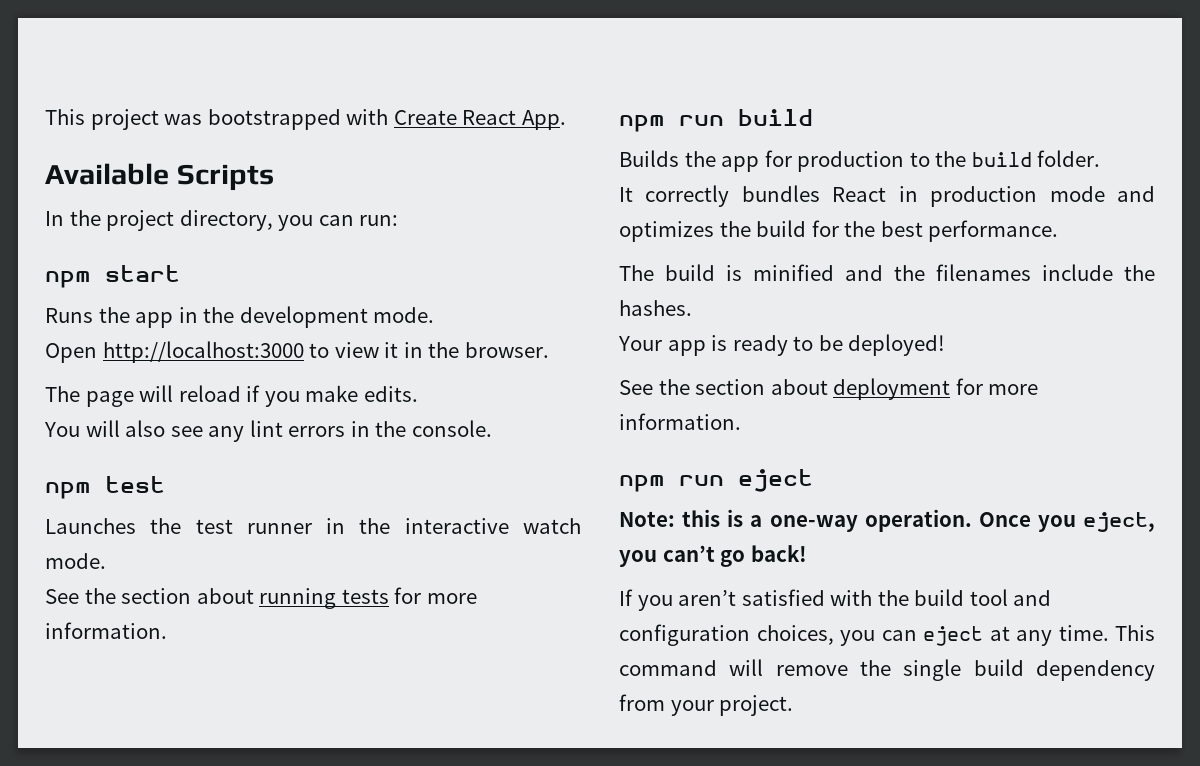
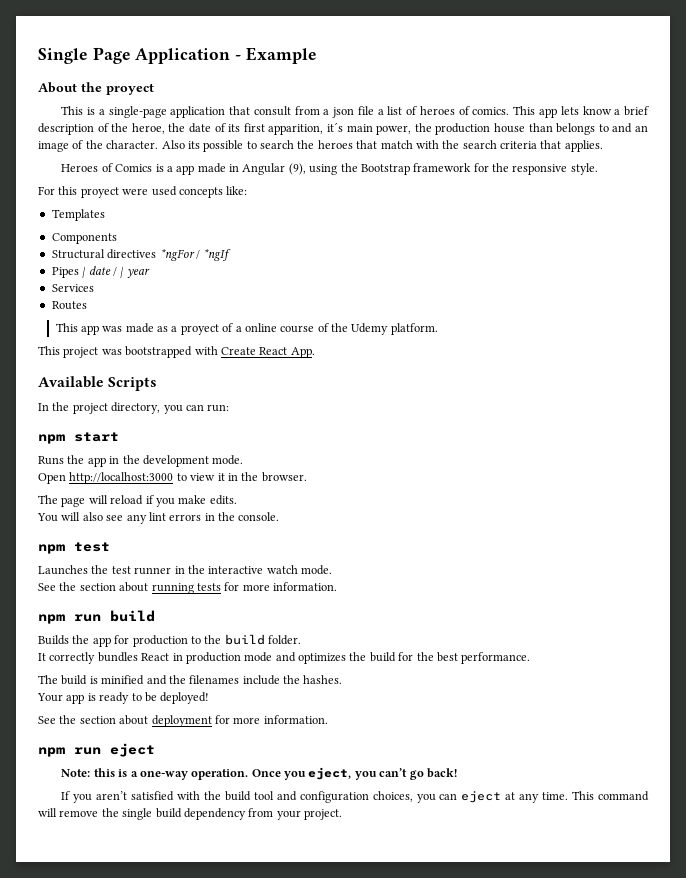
(45, 117) none -> [38,47,317,64] [38,82,154,95] [61,106,649,118] [38,122,649,135] [38,140,603,152] [61,163,598,175] [38,186,248,198] [51,209,105,221] [51,233,117,244] [51,249,232,261] [51,266,150,278] [51,284,94,292] [51,301,87,310] [55,323,438,335] Single Page Application - Example // About the proyect // This is a single-page application that consult from a json file a list of heroes of comics. This app lets know a brief description of the heroe, the date of its first apparition, it´s main power, the production house than belongs to and an image of the character. Also its possible to search the heroes that match with the search criteria that applies. // Heroes of Comics is a app made in Angular (9), using the Bootstrap framework for the responsive style. // For this proyect were used concepts like: // Templates // Components // Structural directives *ngFor / *ngIf // Pipes | date / | year // Services // Routes // This app was made as a proyect of a online course of the Udemy platform. //

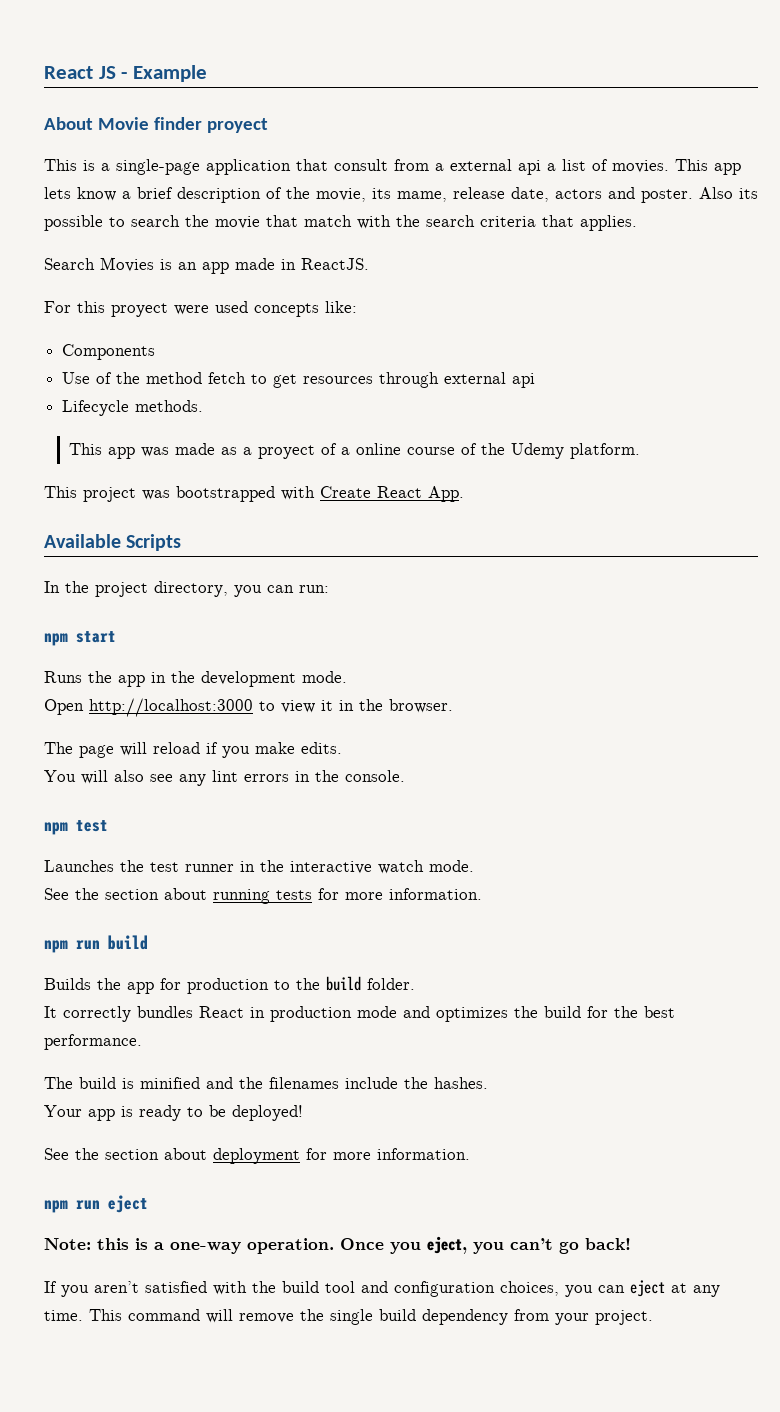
[38,47,231,64] Single Page Application -> [44,66,116,79] React JS
[81,82,102,92] the -> [97,117,202,130] Movie finder
[332,106,374,118] json file -> [450,159,541,175] external api
[419,106,510,115] heroes of comics. -> [612,160,669,173] movies.
[131,122,649,135] [38,140,159,152] heroe, the date of its first apparition, it´s main power, the production house than belongs to and an image of the character. -> [316,187,693,203] movie, its mame, release date, actors and poster.
[317,140,353,149] heroes -> [215,216,260,229] movie
[61,163,598,175] Heroes of Comics is a app made in Angular (9), using the Bootstrap framework for the responsive style. -> [44,257,369,274] Search Movies is an app made in ReactJS.
[51,209,105,221] // Templates -> (357, 307) none
[51,249,232,261] [51,266,150,278] [51,284,94,292] [51,301,87,310] Structural directives *ngFor / *ngIf // Pipes | date / | year // Services // Routes -> [62,372,536,388] [62,400,204,416] Use of the method fetch to get resources through external api // Lifecycle methods.

